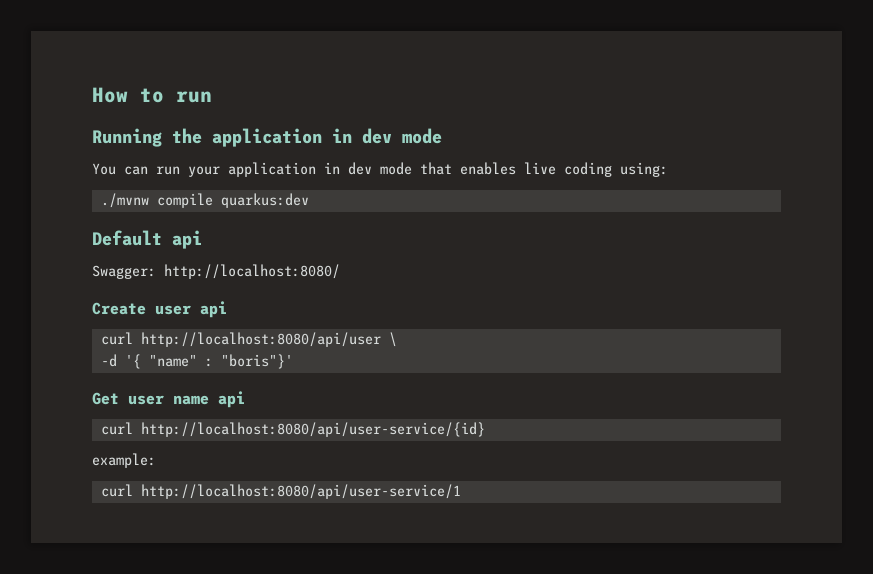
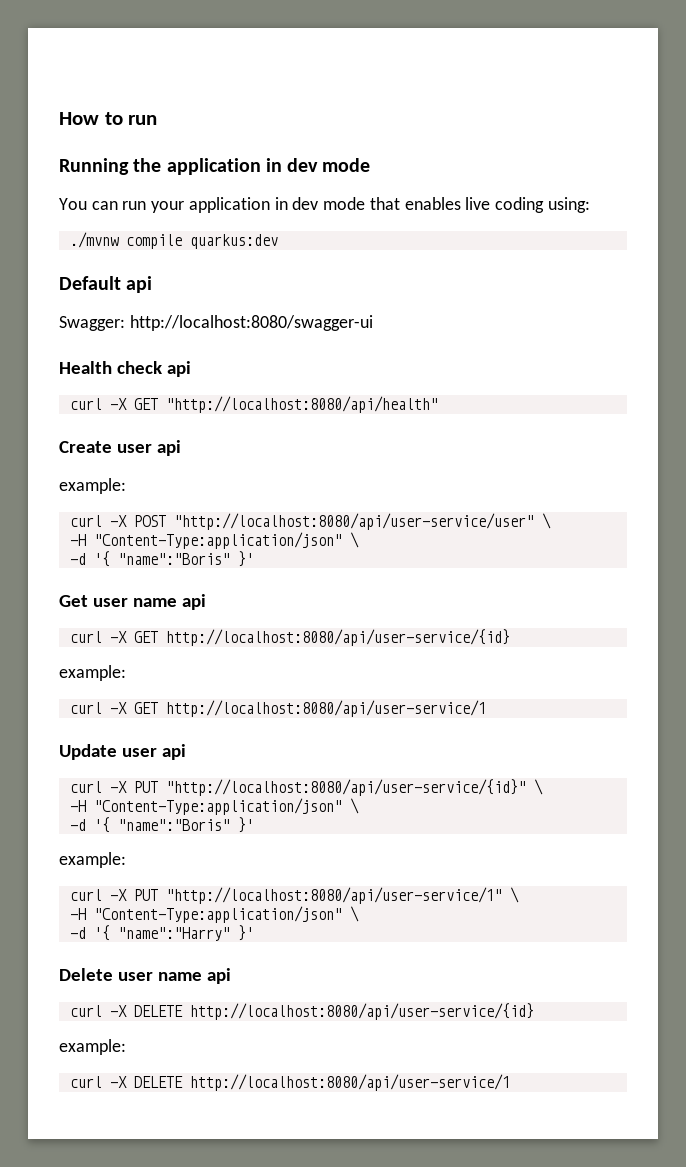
[164,264,340,279] http://localhost:8080/ -> [129,315,373,331] [59,361,191,377] [69,396,438,413] http://localhost:8080/swagger-ui // Health check api // curl -X GET "http://localhost:8080/api/health"
[100,332,397,347] [100,354,293,369] // curl http://localhost:8080/api/user \ // -d '{ "name" : "boris"}' -> [59,478,126,494] [69,513,551,530] [69,532,359,549] [69,551,254,567] // example: // curl -X POST "http://localhost:8080/api/user-service/user" \ // -H "Content-Type:application/json" \ // -d '{ "name":"Boris" }'
[140,422,485,437] [92,453,156,468] [100,484,461,499] http://localhost:8080/api/user-service/{id} // example: // curl http://localhost:8080/api/user-service/1 -> [109,629,510,646] [59,665,126,681] [69,700,486,717] [59,744,186,760] [69,779,543,796] [69,798,359,815] [69,817,254,833] [59,852,126,868] [69,887,519,904] [69,906,359,923] [69,925,254,941] [59,968,231,984] [69,1003,534,1020] [59,1039,126,1055] [69,1074,510,1091] -X GET http://localhost:8080/api/user-service/{id} // example: // curl -X GET http://localhost:8080/api/user-service/1 // Update user api // curl -X PUT "http://localhost:8080/api/user-service/{id}" \ // -H "Content-Type:application/json" \ // -d '{ "name":"Boris" }' // example: // curl -X PUT "http://localhost:8080/api/user-service/1" \ // -H "Content-Type:application/json" \ // -d '{ "name":"Harry" }' // Delete user name api // curl -X DELETE http://localhost:8080/api/user-service/{id} // example: // curl -X DELETE http://localhost:8080/api/user-service/1

